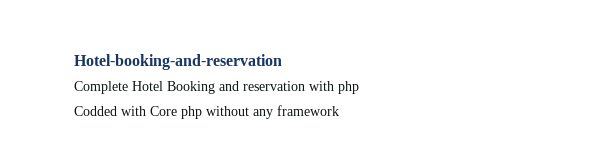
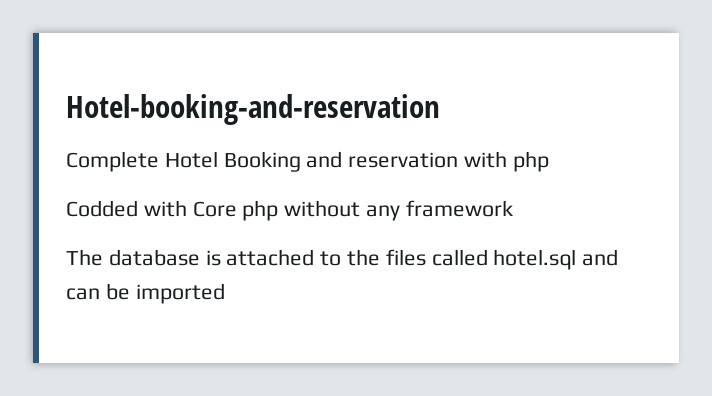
(339, 110) none -> [66,249,619,270] [66,283,225,304] // The database is attached to the files called hotel.sql and can be imported

